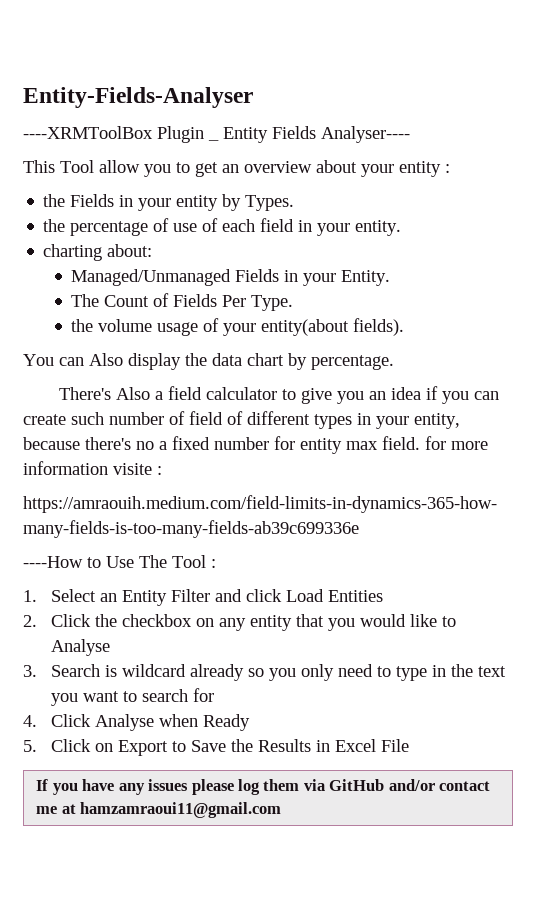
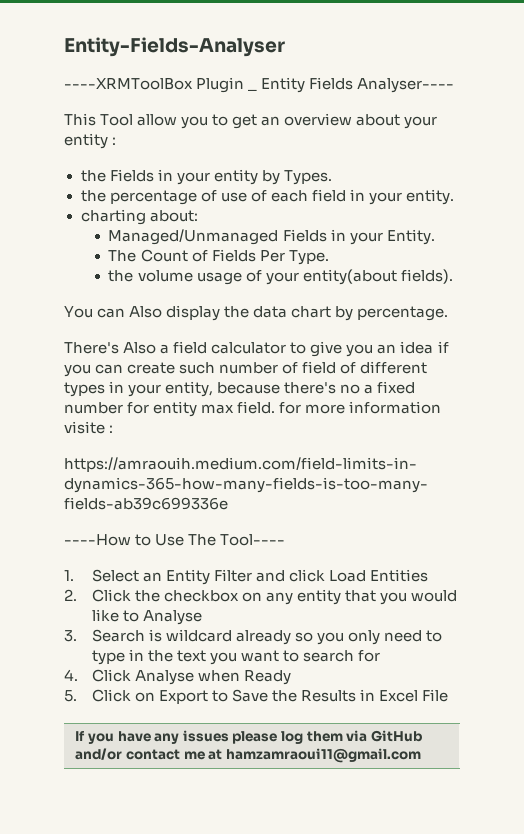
[172,555,216,568] Tool : -> [220,534,286,546] Tool----

